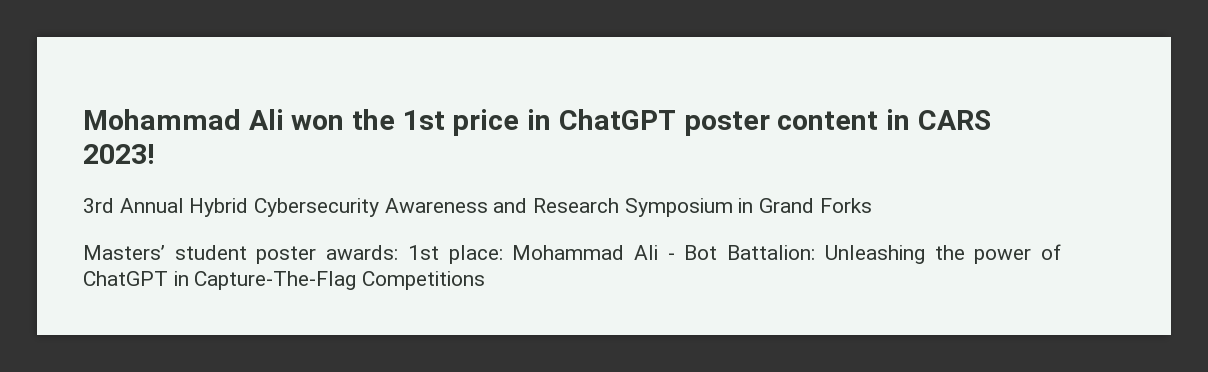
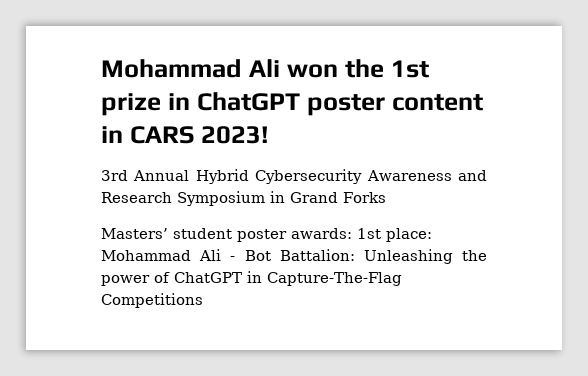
[452,109,520,136] price -> [101,93,161,116] prize

